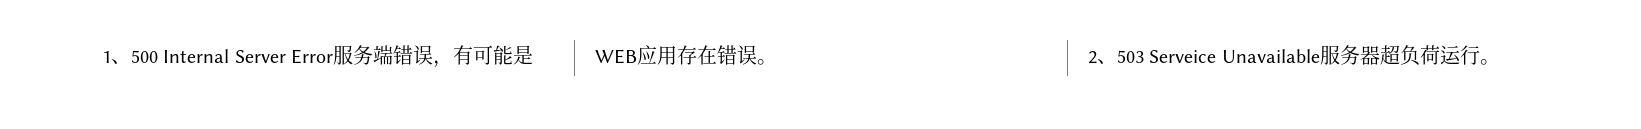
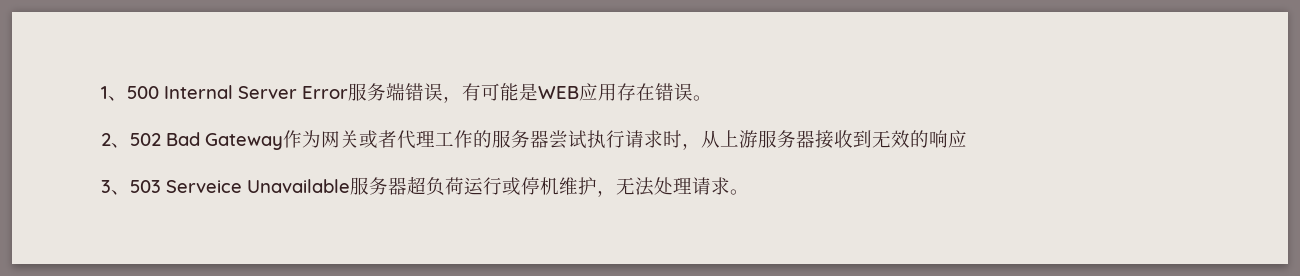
(1117, 61) none -> [130,130,967,150] [101,180,130,195] 502 Bad Gateway作为网关或者代理工作的服务器尝试执行请求时，从上游服务器接收到无效的响应 // 3、
(1480, 55) none -> [502,177,730,197] 或停机维护，无法处理请求

